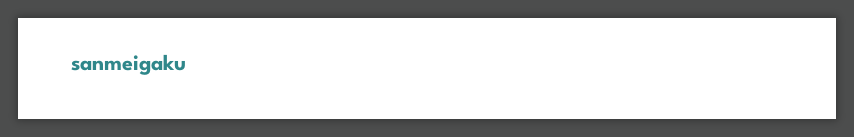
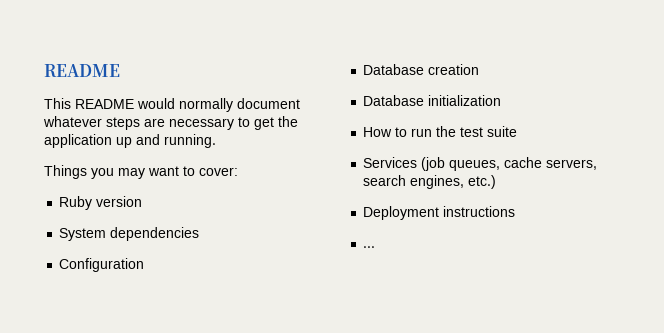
[71,54,186,75] sanmeigaku -> [44,64,120,77] [44,98,300,112] [43,116,298,130] [44,134,216,148] [44,165,238,179] [59,196,143,210] [59,227,200,241] [59,258,145,272] [363,64,480,75] [363,95,502,106] [363,126,518,137] [363,157,598,171] [363,175,497,189] [363,206,516,220] [363,246,376,248] README // This README would normally document whatever steps are necessary to get the application up and running. // Things you may want to cover: // Ruby version // System dependencies // Configuration // Database creation // Database initialization // How to run the test suite // Services (job queues, cache servers, search engines, etc.) // Deployment instructions // ...

